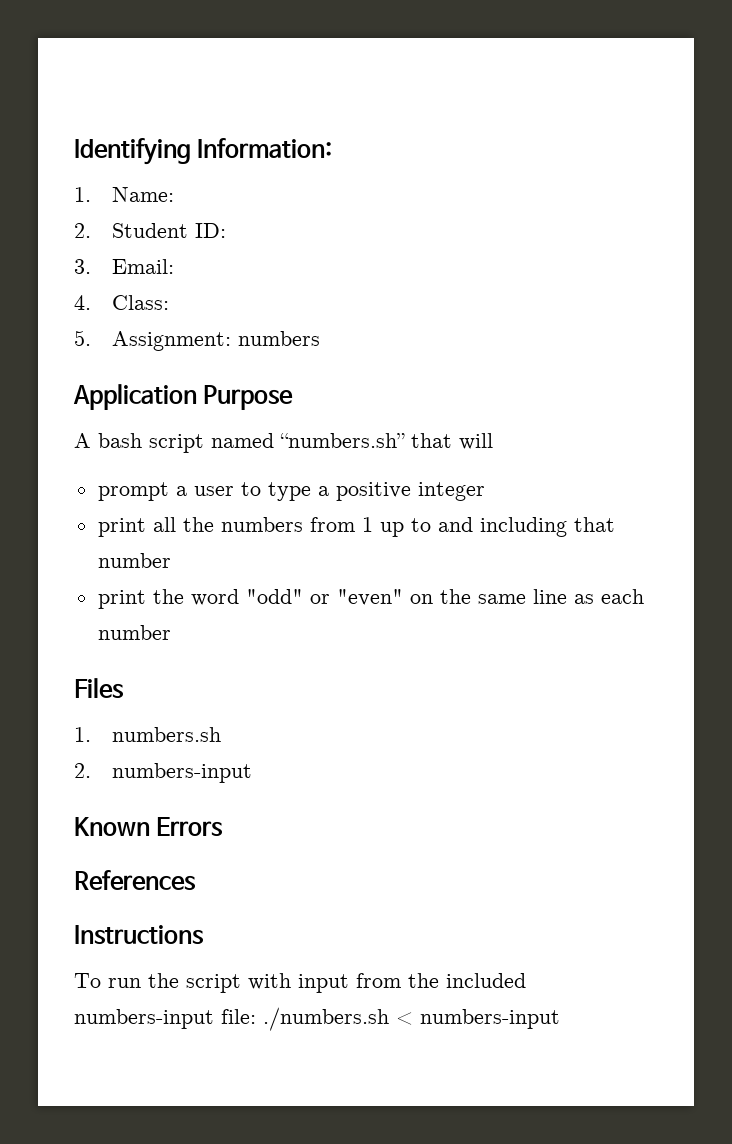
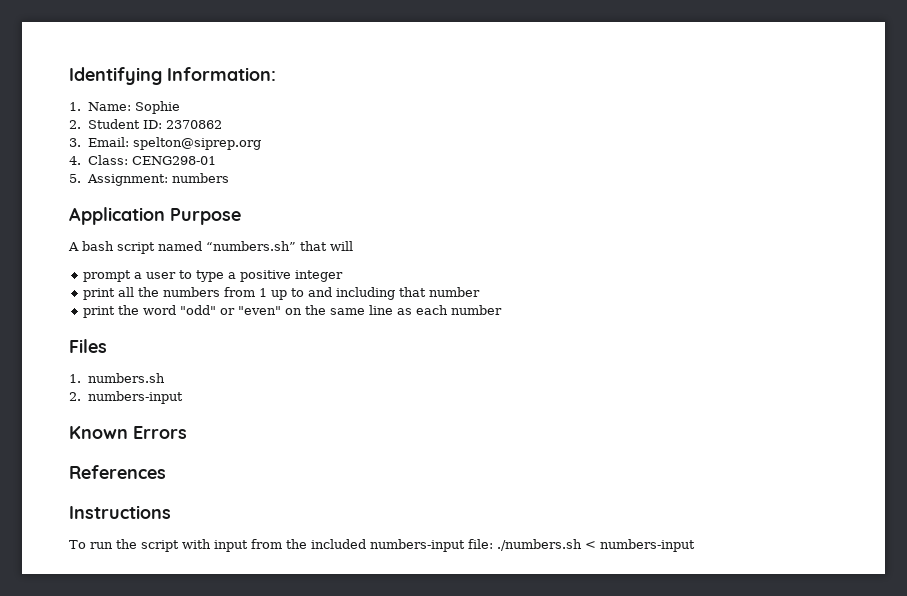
(175, 194) none -> [134,101,180,114] Sophie
(227, 230) none -> [165,120,222,129] 2370862
(175, 266) none -> [132,137,261,150] spelton@siprep.org
(170, 302) none -> [131,156,216,165] CENG298-01

